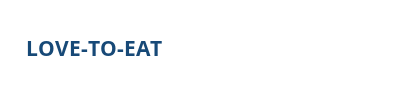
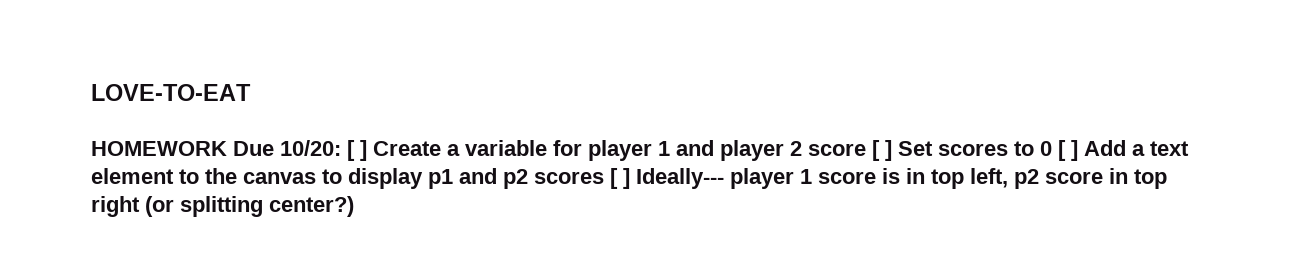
(162, 48) none -> [91,140,1189,161] [91,168,1167,189] [91,196,354,217] // HOMEWORK Due 10/20: [ ] Create a variable for player 1 and player 2 score [ ] Set scores to 0 [ ] Add a text element to the canvas to display p1 and p2 scores [ ] Ideally--- player 1 score is in top left, p2 score in top right (or splitting center?)

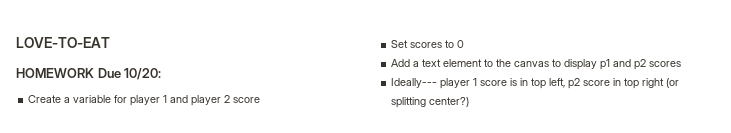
[347,140,367,161] [ ] -> (162, 74) //
[872,140,892,161] [ ] -> (261, 100) //
[1058,140,1078,161] [ ] -> (465, 44) //
[610,168,630,189] [ ] -> (682, 64) //

